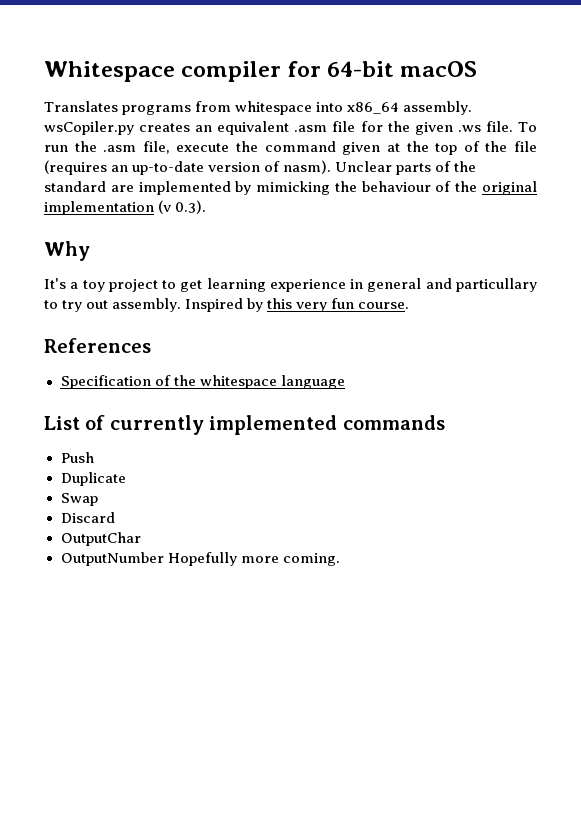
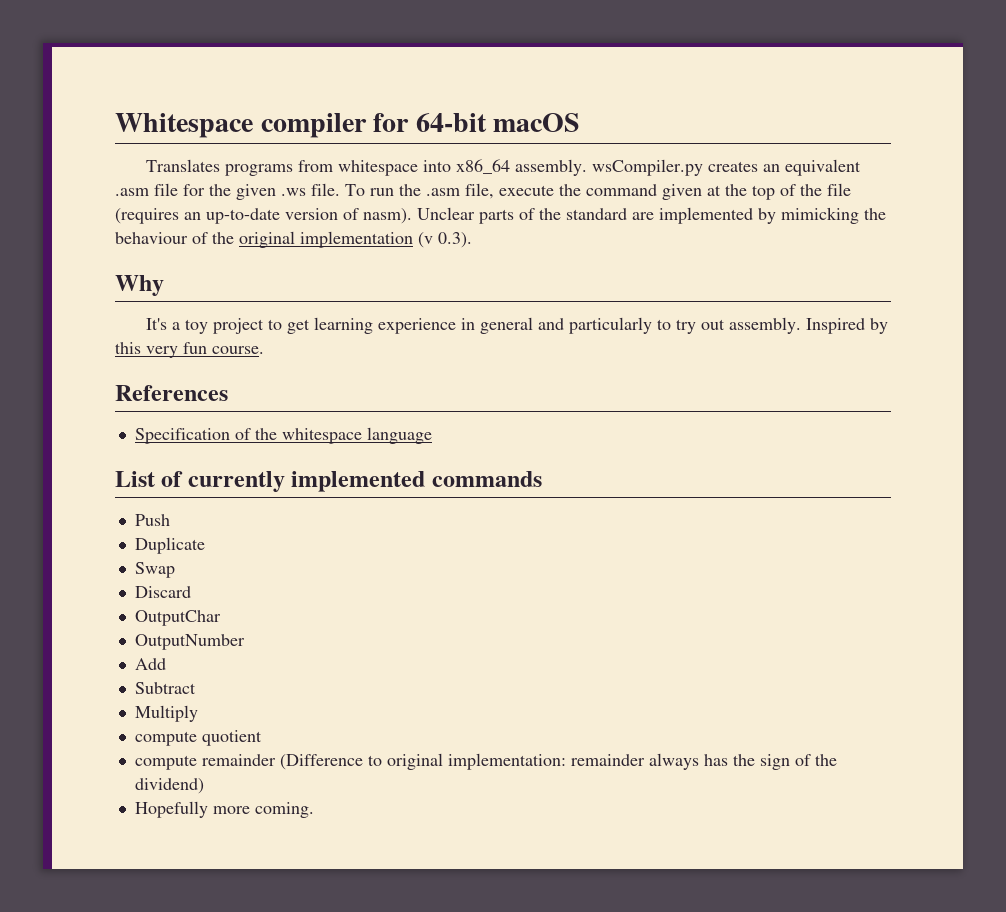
[44,121,134,135] wsCopiler.py -> [591,159,703,176] wsCompiler.py
[455,278,537,292] particullary -> [568,317,652,334] particularly
(164, 559) none -> [134,658,166,670] [134,682,196,694] [134,705,198,722] [134,730,262,746] [134,753,837,770] [134,778,204,794] // Add // Subtract // Multiply // compute quotient // compute remainder (Difference to original implementation: remainder always has the sign of the dividend) //

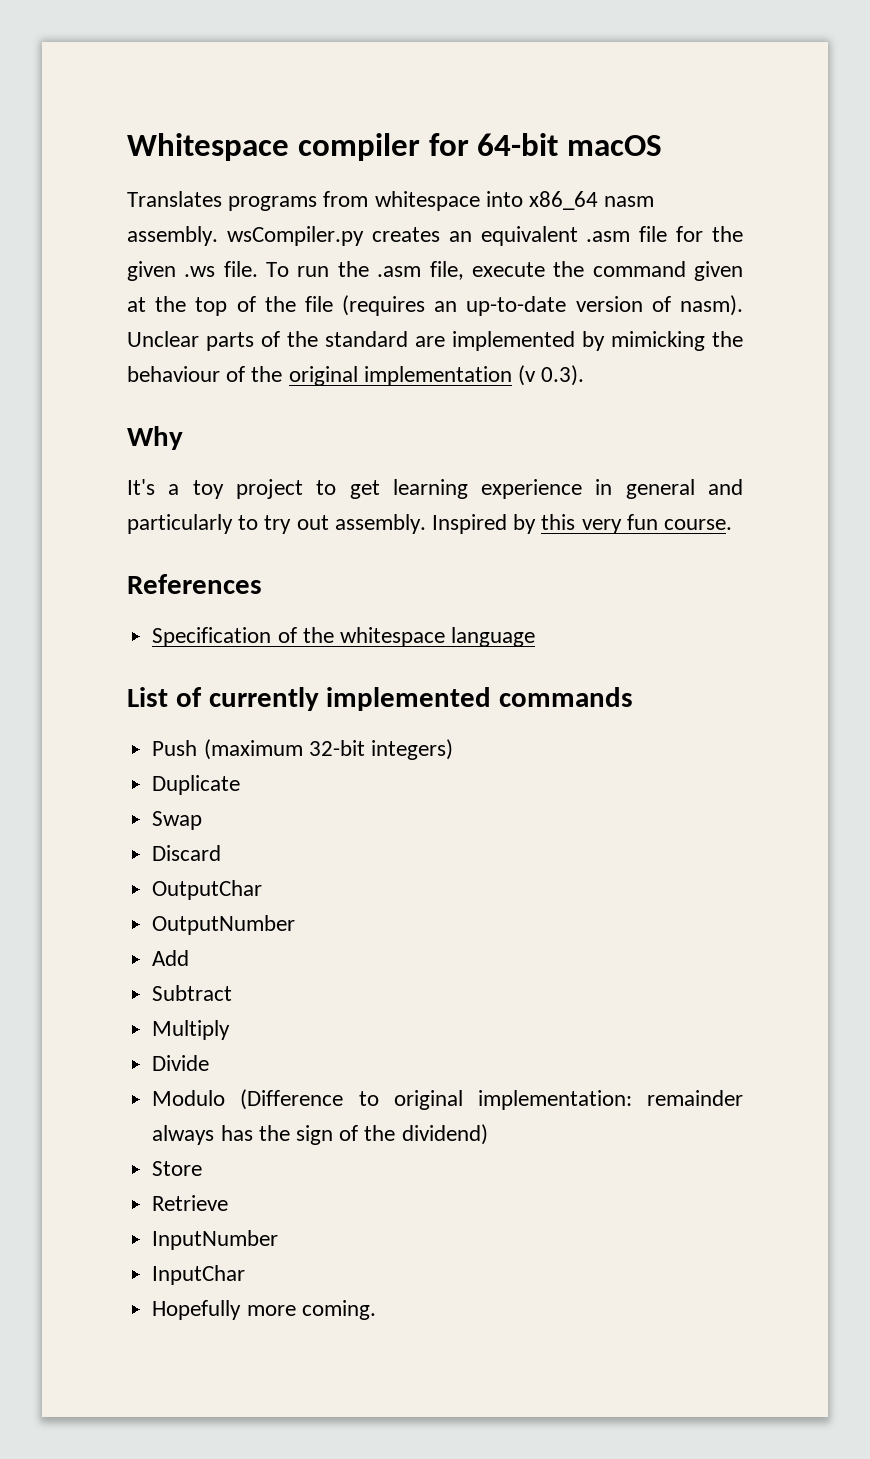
(510, 166) none -> [604,196,655,207] nasm
(170, 520) none -> [203,739,453,760] (maximum 32-bit integers)
[134,730,262,746] [134,754,276,770] compute quotient // compute remainder -> [152,1055,210,1071] [152,1090,226,1106] Divide // Modulo
(204, 786) none -> [152,1161,203,1176] [152,1195,229,1211] [152,1230,279,1250] [152,1265,246,1285] // Store // Retrieve // InputNumber // InputChar

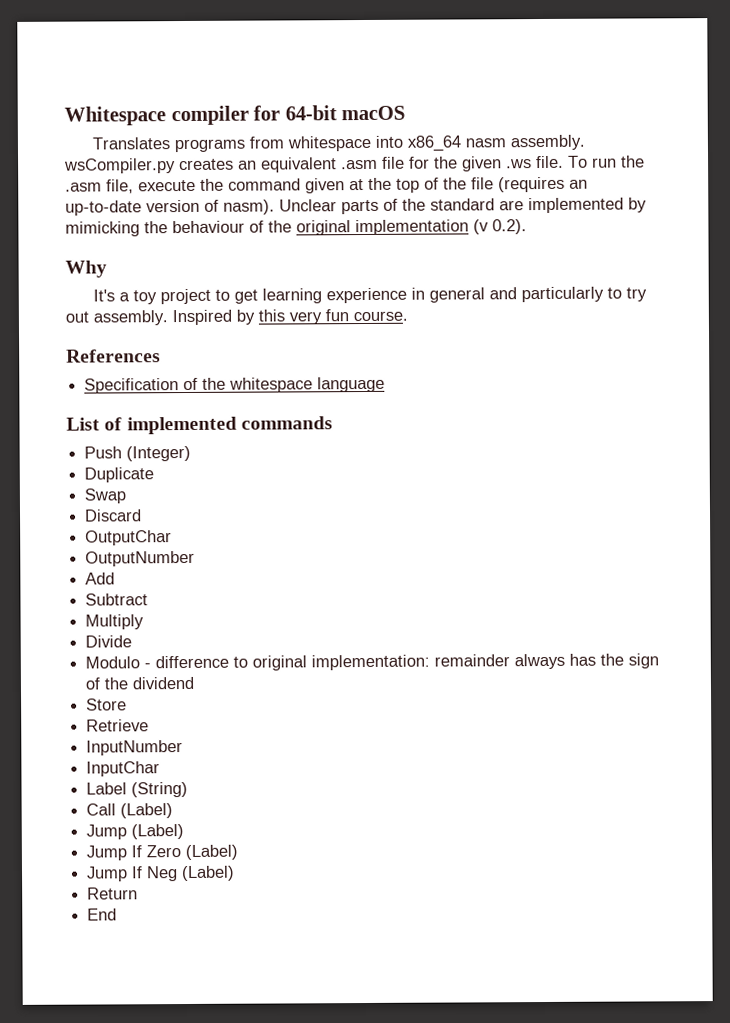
[541,365,585,386] 0.3). -> [492,219,527,235] 0.2).
[208,687,319,711] currently -> (123, 424) none
[203,739,453,760] (maximum 32-bit integers) -> [126,445,192,462] (Integer)
[240,1089,344,1110] (Difference -> [144,655,230,669] - difference
[401,1124,488,1145] dividend) -> [132,676,195,690] dividend
[152,1300,376,1320] Hopefully more coming. -> [86,781,189,798] [86,803,174,819] [86,824,185,840] [86,844,239,861] [86,865,236,882] [87,887,139,900] [87,908,118,921] Label (String) // Call (Label) // Jump (Label) // Jump If Zero (Label) // Jump If Neg (Label) // Return // End

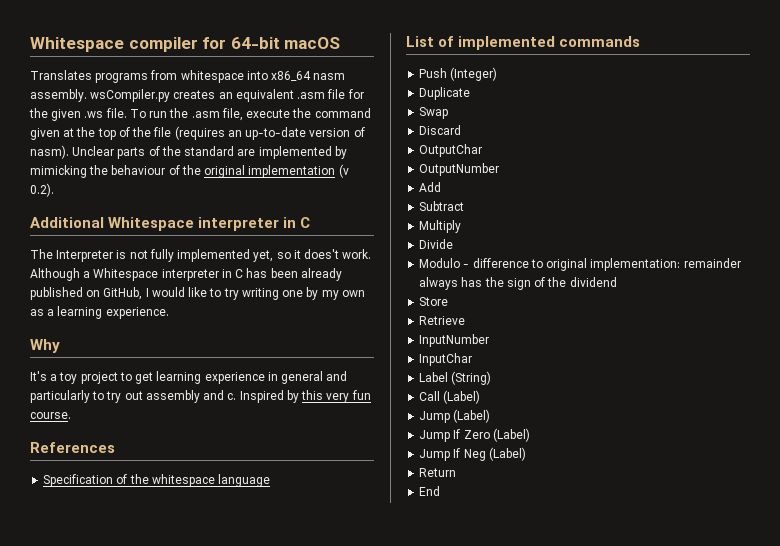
(527, 227) none -> [30,217,311,231] [30,249,372,262] [30,268,342,281] [30,287,365,300] [30,306,169,319] // Additional Whitespace interpreter in C // The Interpreter is not fully implemented yet, so it does't work. Although a Whitespace interpreter in C has been already published on GitHub, I would like to try writing one by my own as a learning experience.
[93,310,168,326] assembly. -> [145,390,237,403] assembly and c.

